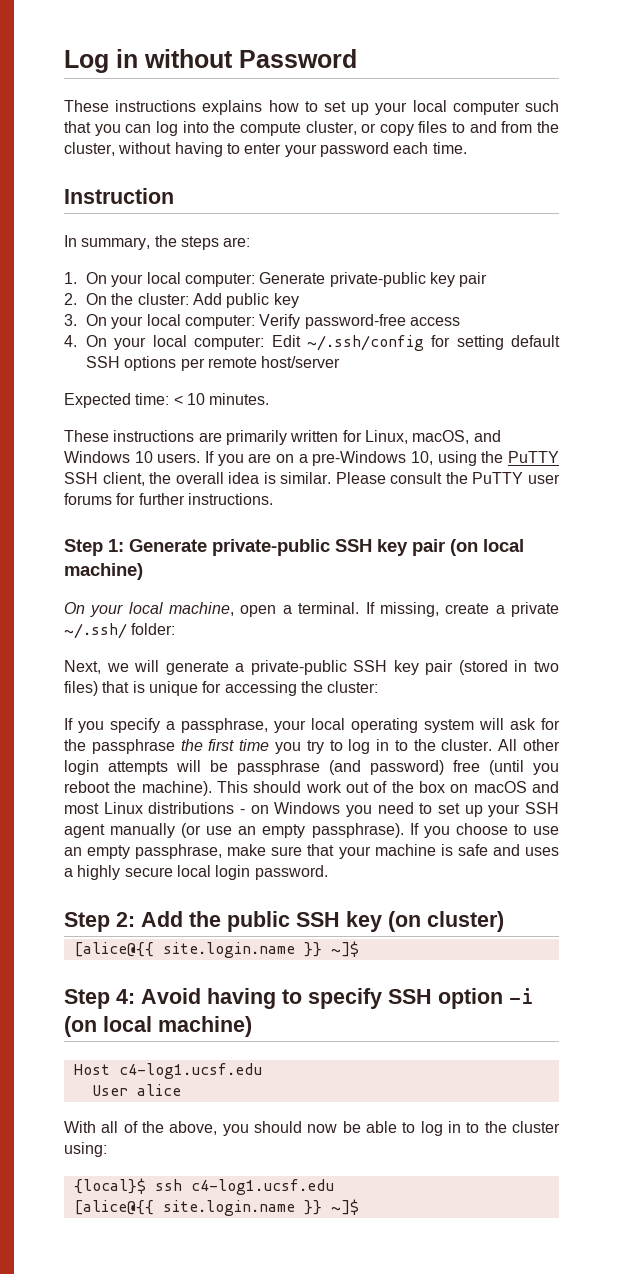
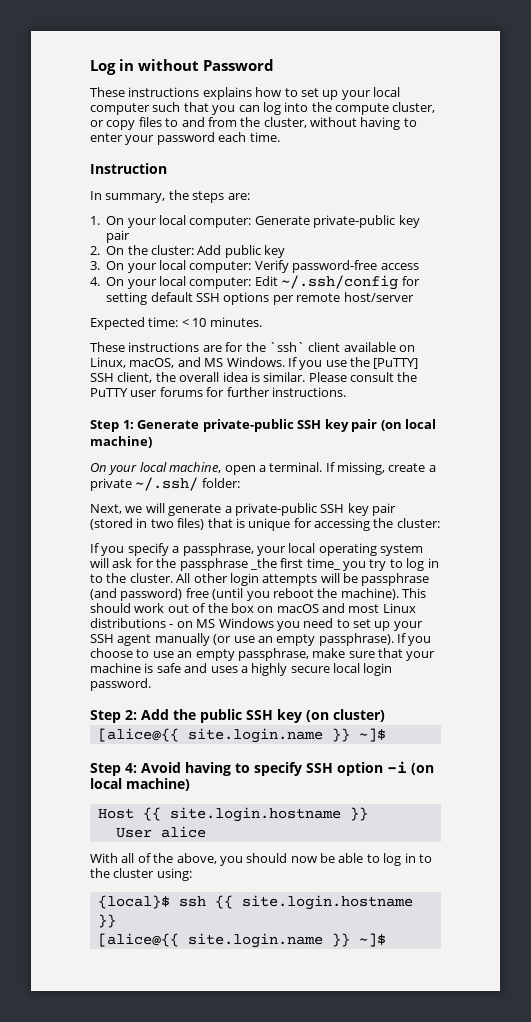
[225,430,501,445] [64,451,559,466] primarily written for Linux, macOS, and Windows 10 users. If you are on a pre-Windows 10, using the PuTTY -> [225,342,415,352] [90,357,419,370] for the `ssh` client available on Linux, macOS, and MS Windows. If you use the [PuTTY]
[180,739,270,751] the first time -> [249,558,340,570] _the first time_
(269, 809) none -> [196,619,216,628] MS
[118,1063,262,1079] c4-log1.ucsf.edu -> [142,807,368,822] {{ site.login.hostname }}
[190,1179,334,1195] c4-log1.ucsf.edu -> [214,895,413,910] [97,914,116,928] {{ site.login.hostname }}

